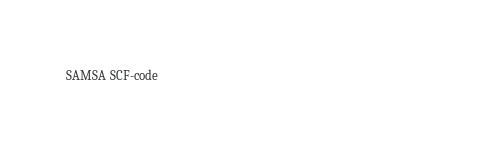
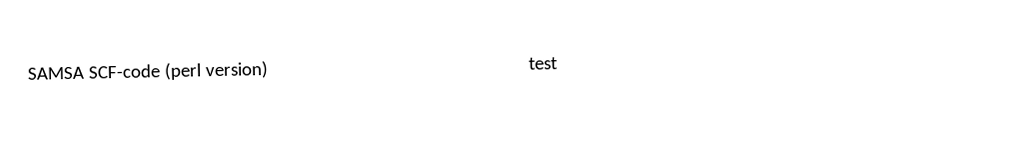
(158, 74) none -> [163,60,268,81] [528,57,558,70] (perl version) // test

